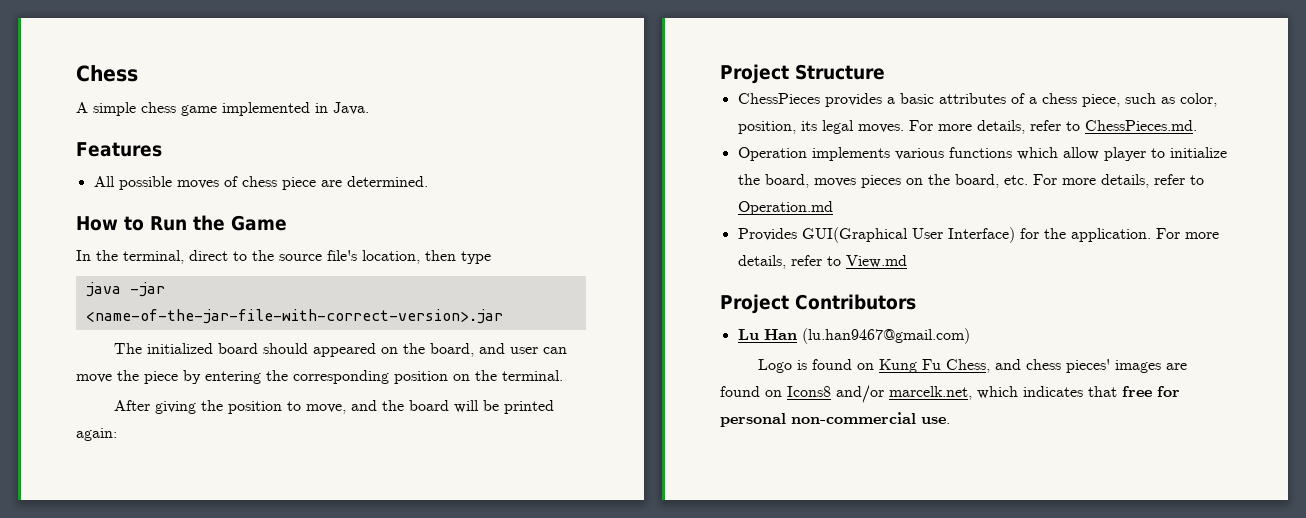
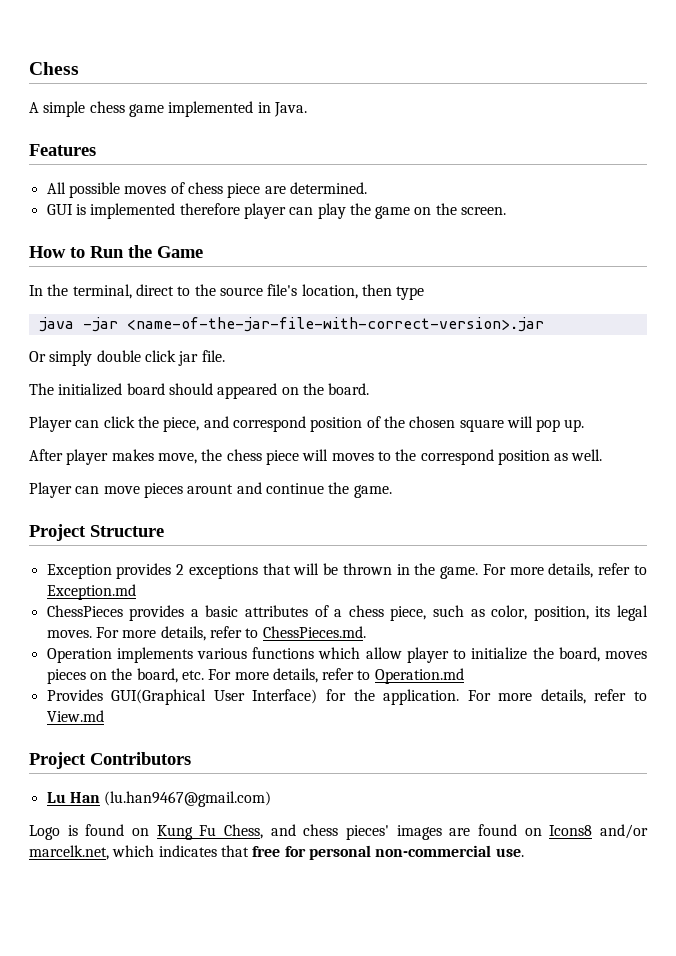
(428, 181) none -> [46,203,507,219] // GUI is implemented therefore player can play the game on the screen.
(503, 316) none -> [29,350,225,366] // Or simply double click jar file.
[430,343,568,357] [76,370,563,384] [114,400,555,414] [76,428,117,441] [720,64,885,84] board, and user can move the piece by entering the corresponding position on the terminal. // After giving the position to move, and the board will be printed again: // Project Structure -> [328,383,370,395] [29,416,585,432] [29,449,603,465] [29,482,392,498] [29,524,164,541] [46,563,647,579] [46,584,136,600] board. // Player can click the piece, and correspond position of the chosen square will pop up. // After player makes move, the chess piece will moves to the correspond position as well. // Player can move pieces arount and continue the game. // Project Structure // Exception provides 2 exceptions that will be thrown in the game. For more details, refer to Exception.md

